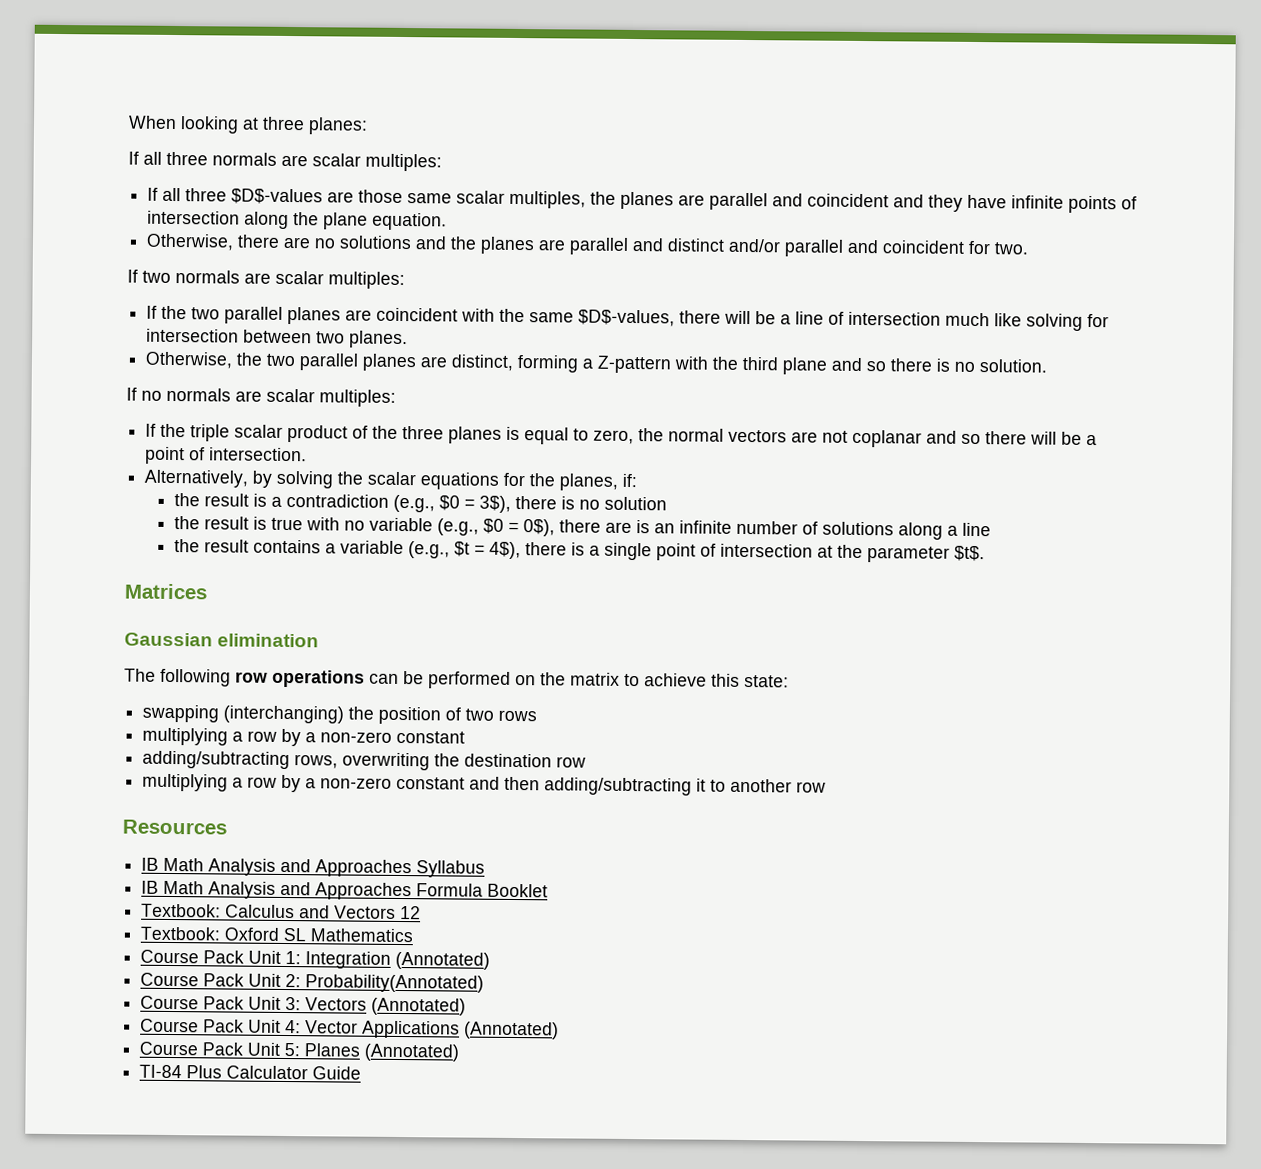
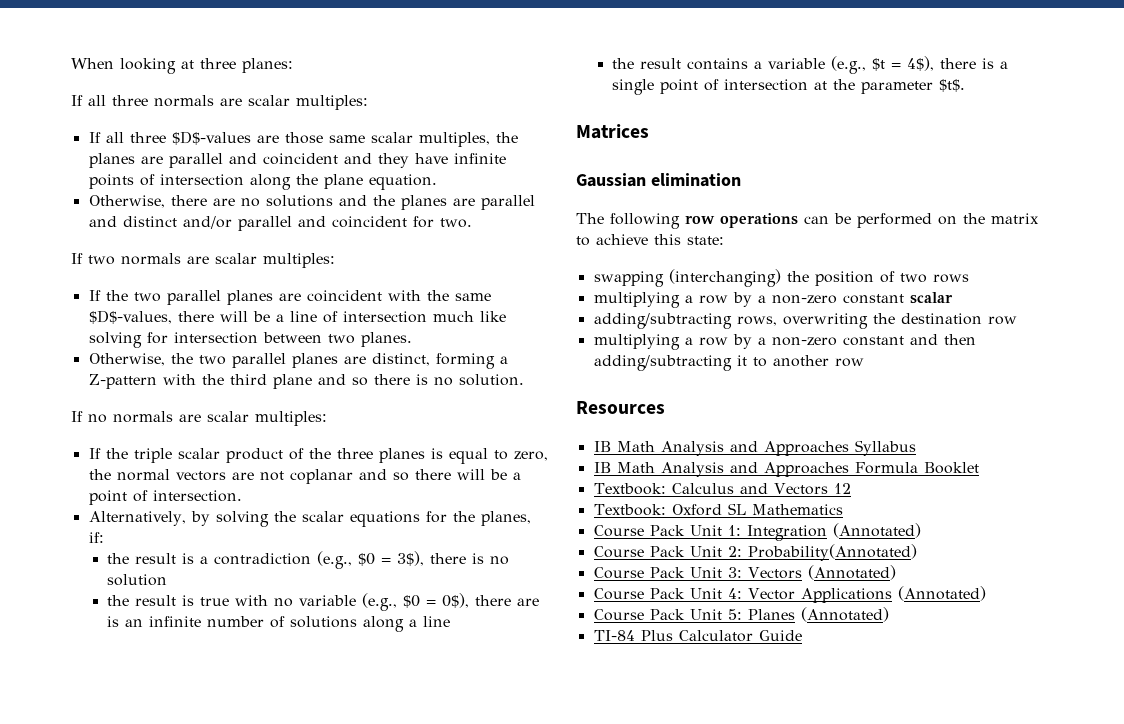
(466, 737) none -> [909,292,953,304] scalar

